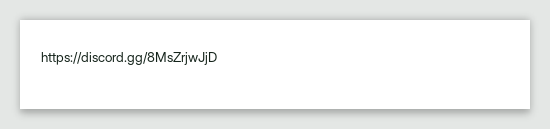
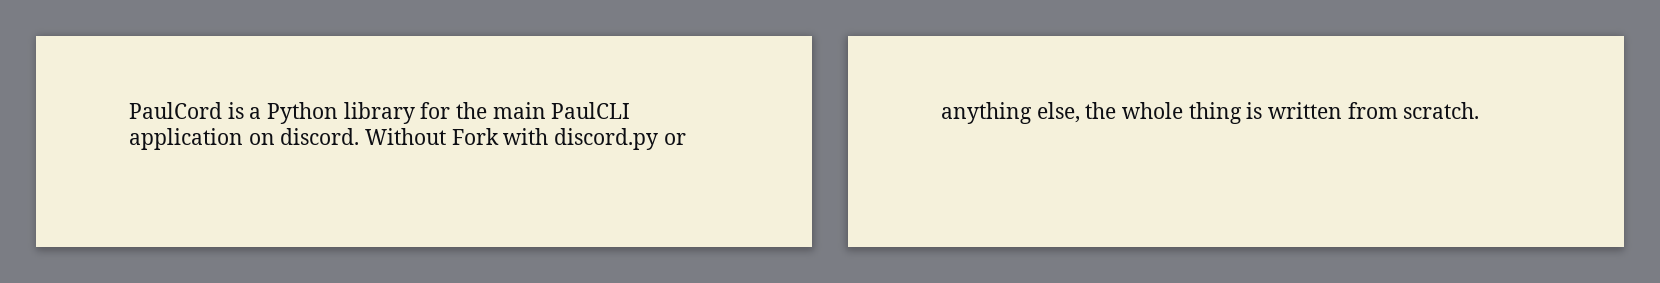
[41,52,217,65] https://discord.gg/8MsZrjwJjD -> [129,102,631,124] [129,128,686,150] [941,102,1480,124] PaulCord is a Python library for the main PaulCLI application on discord. Without Fork with discord.py or anything else, the whole thing is written from scratch.

